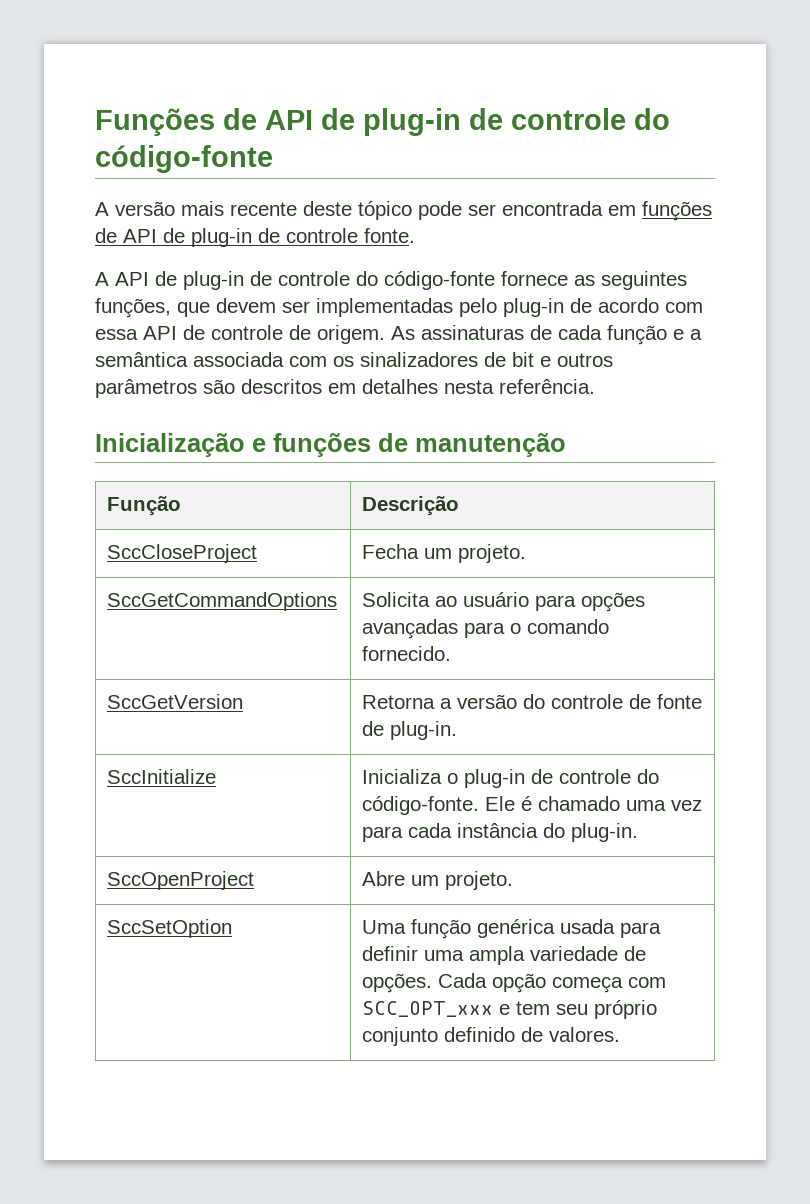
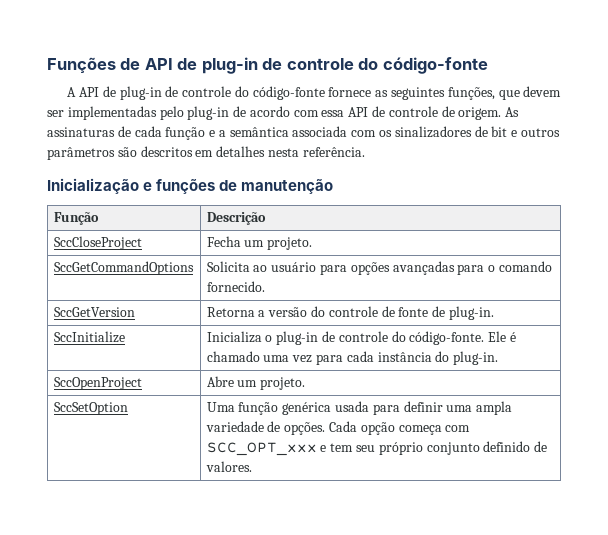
[95,201,712,221] [95,228,415,247] // A versão mais recente deste tópico pode ser encontrada em funções de API de plug-in de controle fonte. -> (488, 65) none

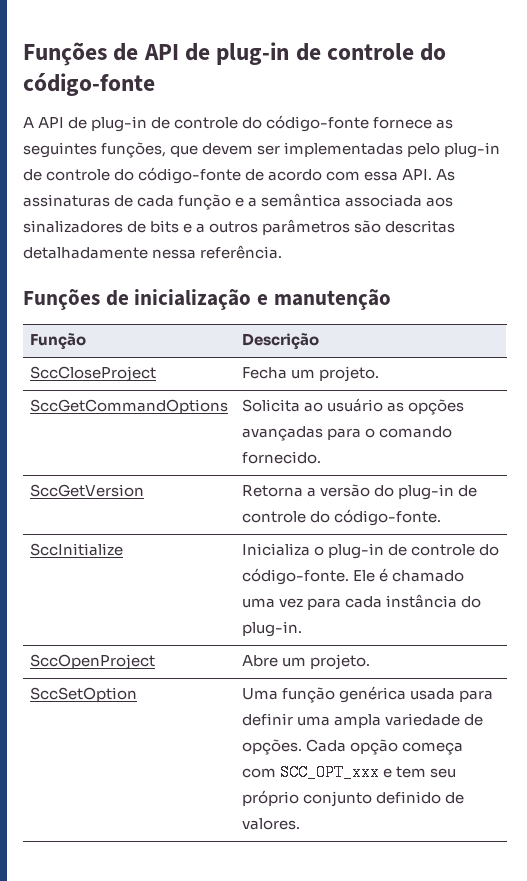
[249,106,502,120] acordo com essa API de controle de origem. -> [46,167,433,184] controle do código-fonte de acordo com essa API.
[351,126,560,138] [47,146,365,160] [47,178,238,194] com os sinalizadores de bit e outros parâmetros são descritos em detalhes nesta referência. // Inicialização e funções de -> [426,197,454,207] [23,219,456,235] [23,245,283,259] [23,289,269,310] aos sinalizadores de bits e a outros parâmetros são descritas detalhadamente nessa referência. // Funções de inicialização e
[320,264,348,275] para -> [387,402,405,412] as
[328,306,494,320] controle de fonte de plug-in. -> [398,484,478,500] [241,509,442,526] plug-in de controle do código-fonte.

